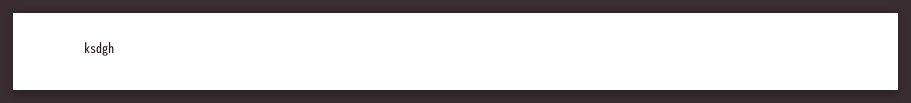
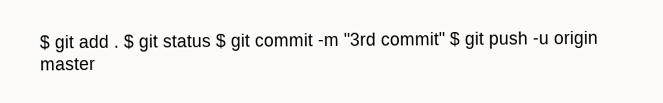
[84,42,114,56] ksdgh -> [39,30,598,53] [40,57,96,71] $ git add . $ git status $ git commit -m "3rd commit" $ git push -u origin master

